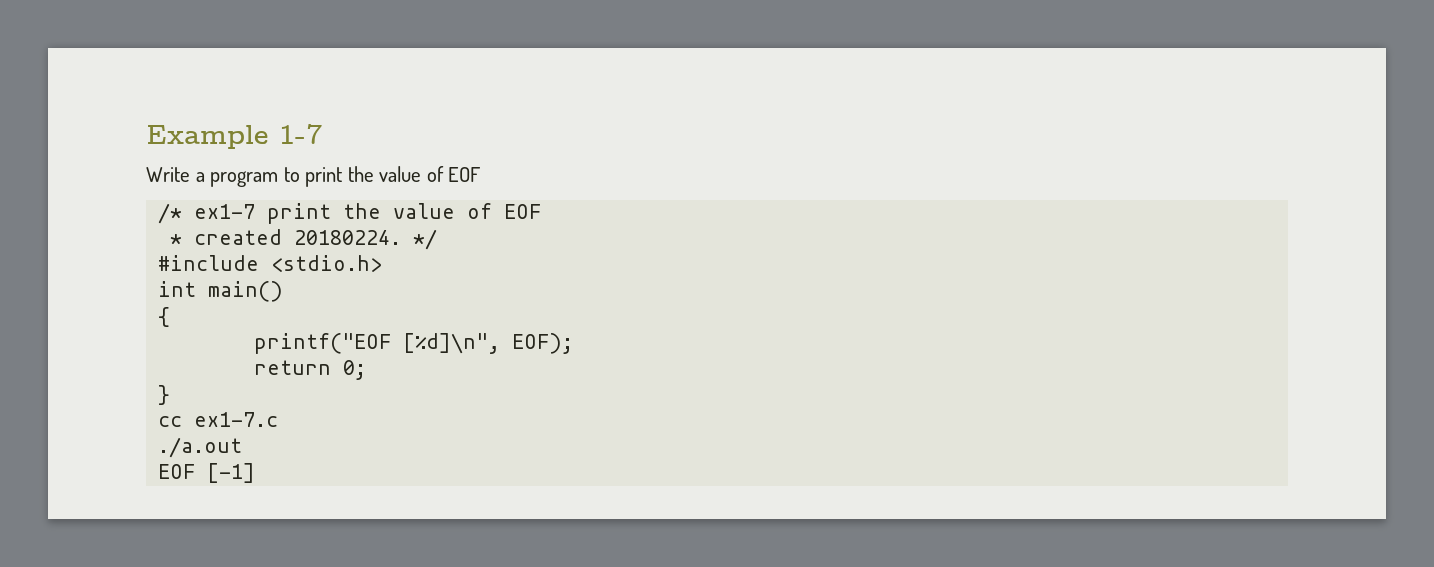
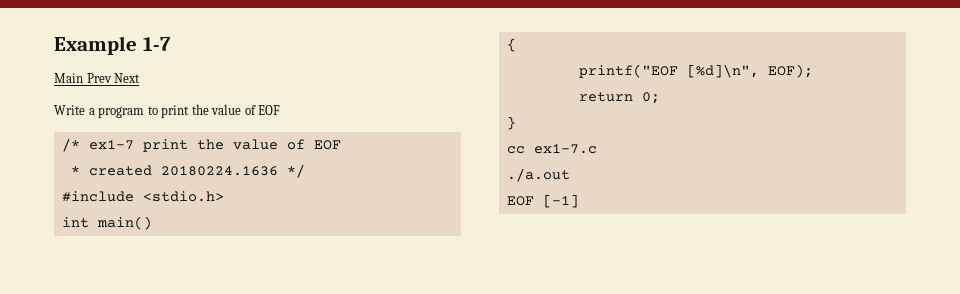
(322, 134) none -> [54,73,141,83] // Main Prev Next
[294,230,402,245] 20180224. -> [160,166,278,176] 20180224.1636

